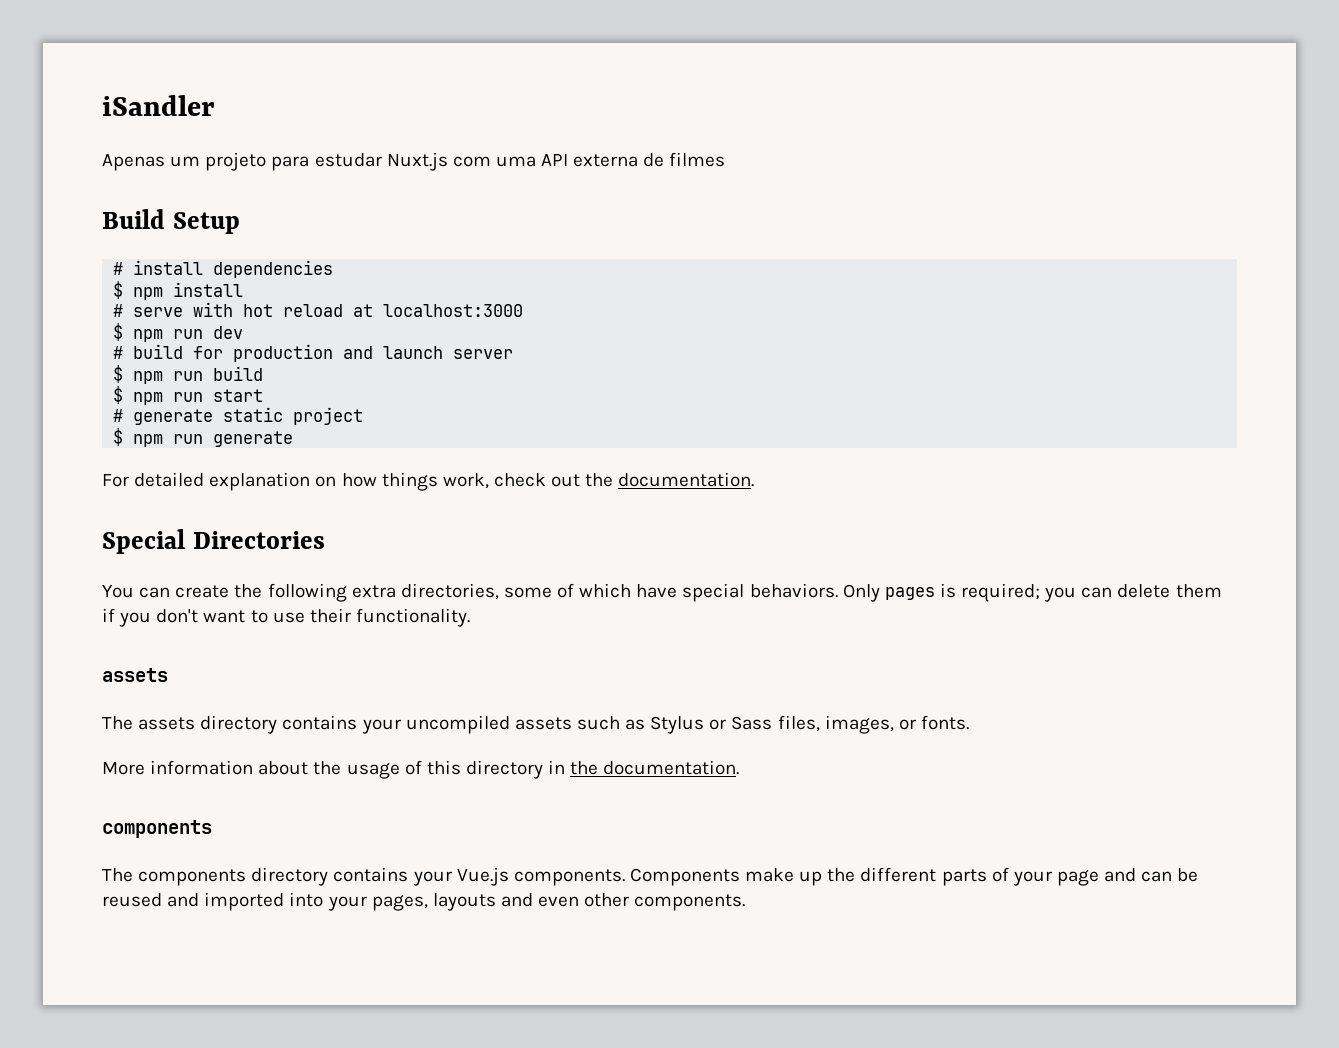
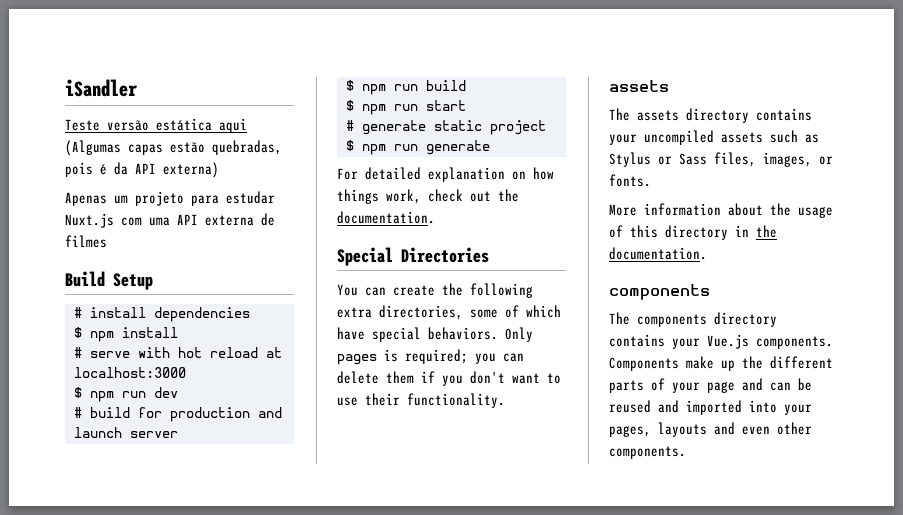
(215, 105) none -> [65,118,247,133] [65,140,282,156] [65,162,219,178] // Teste versão estática aqui (Algumas capas estão quebradas, pois é da API externa)

